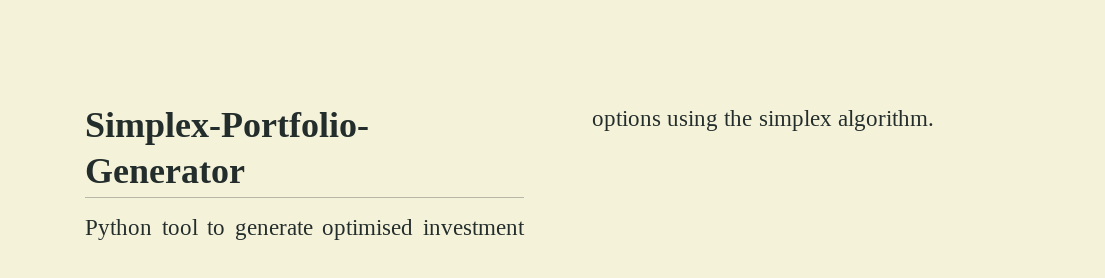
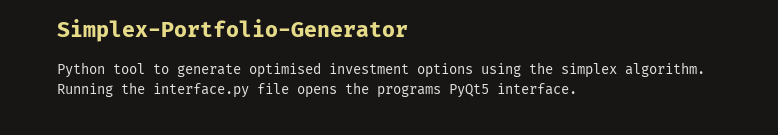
(934, 120) none -> [57,82,577,98] Running the interface.py file opens the programs PyQt5 interface.

